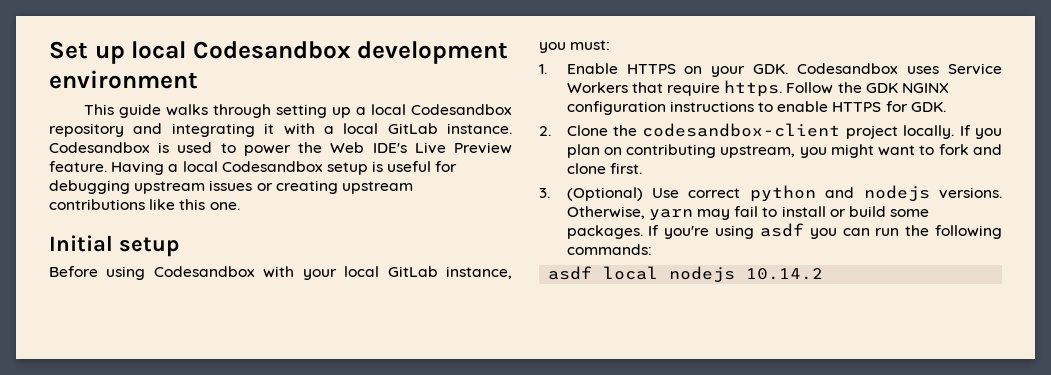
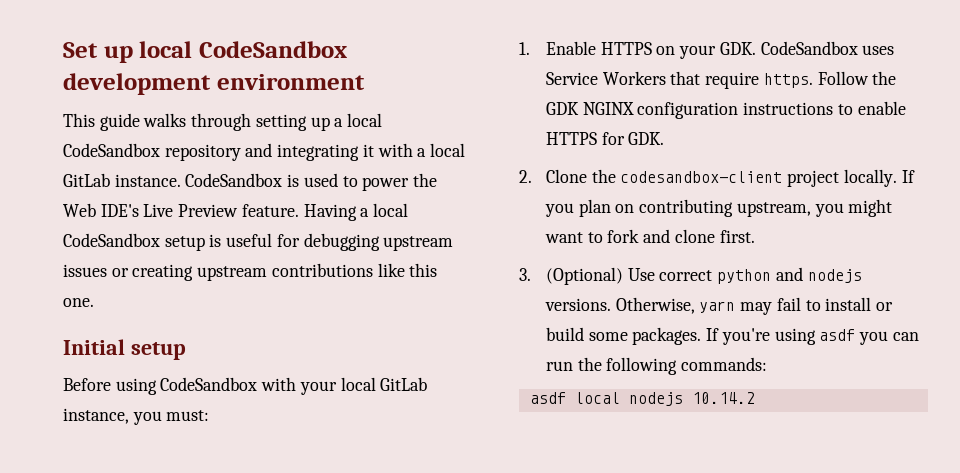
[192,41,351,59] Codesandbox -> [198,41,347,58] CodeSandbox
[410,104,512,115] Codesandbox -> [63,143,160,157] CodeSandbox
[49,142,150,153] Codesandbox -> [185,173,283,187] CodeSandbox
[221,161,323,172] Codesandbox -> [63,233,160,247] CodeSandbox
[153,266,255,277] Codesandbox -> [160,377,258,391] CodeSandbox
[797,63,899,74] Codesandbox -> [760,41,858,55] CodeSandbox

